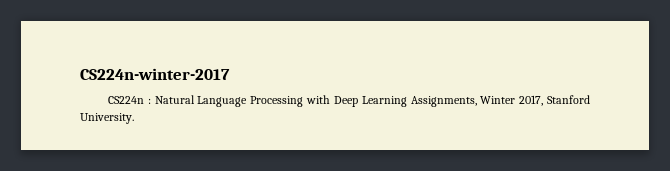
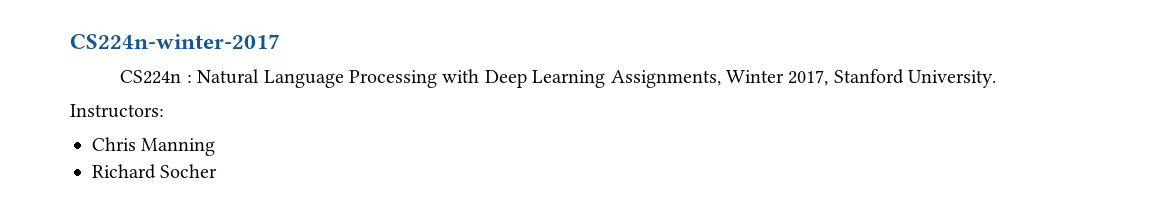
(134, 118) none -> [70,104,164,118] [92,137,216,156] [92,164,218,179] // Instructors: // Chris Manning // Richard Socher

